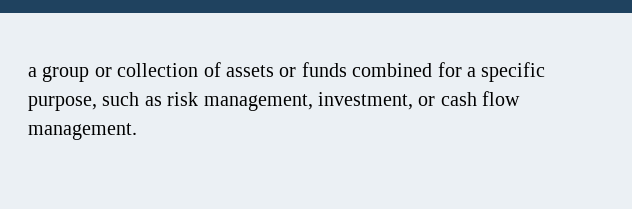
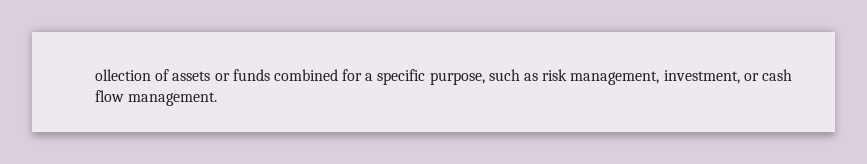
[28,63,199,82] a group or collection -> [95,69,151,81] ollection

